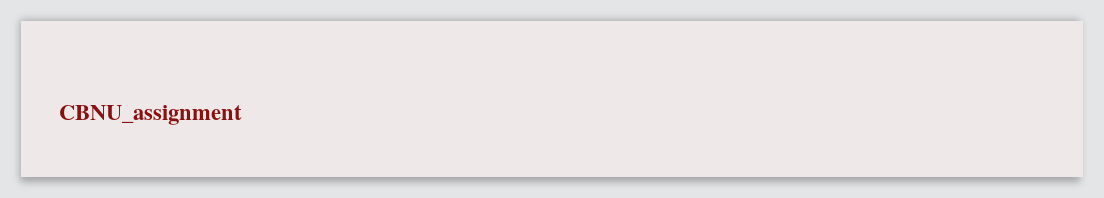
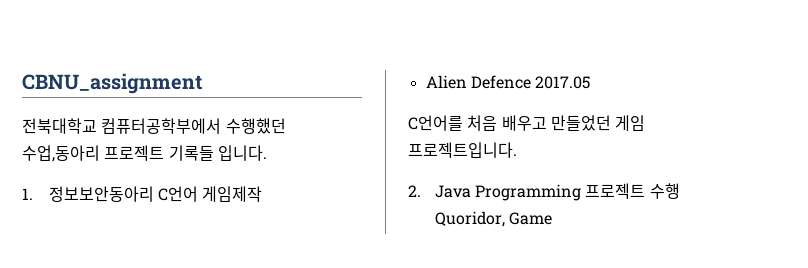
(242, 115) none -> [22,118,286,134] [22,145,267,162] [22,186,263,202] [425,75,591,89] [408,115,646,131] [408,142,517,158] [408,183,680,201] [434,211,553,227] // 전북대학교 컴퓨터공학부에서 수행했던 수업,동아리 프로젝트 기록들 입니다. // 1. 정보보안동아리 C언어 게임제작 // Alien Defence 2017.05 // C언어를 처음 배우고 만들었던 게임 프로젝트입니다. // 2. Java Programming 프로젝트 수행 Quoridor, Game

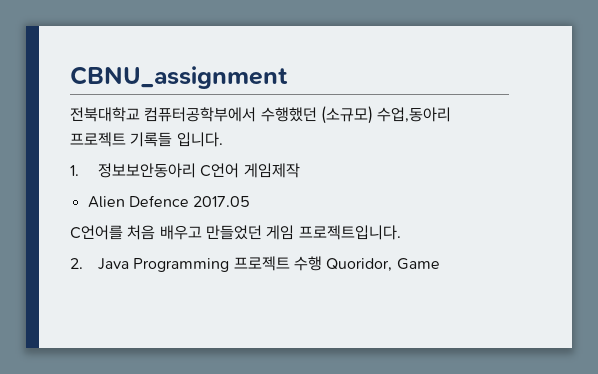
(286, 126) none -> [320,106,373,124] (소규모)

